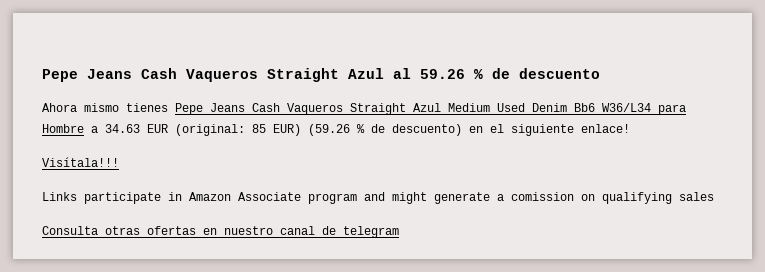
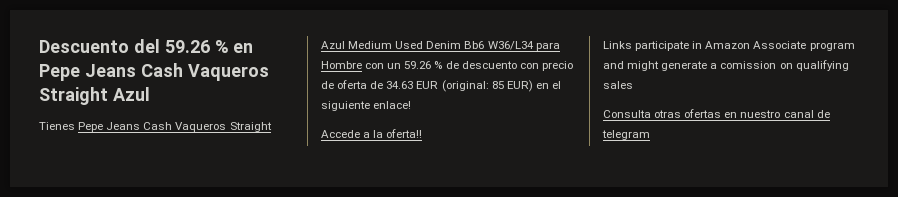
[42,68,600,82] [42,103,168,112] Pepe Jeans Cash Vaqueros Straight Azul al 59.26 % de descuento // Ahora mismo tienes -> [39,39,254,53] [39,63,269,81] [39,87,150,105] [39,122,75,130] Descuento del 59.26 % en Pepe Jeans Cash Vaqueros Straight Azul // Tienes
[91,126,98,133] a -> [365,61,573,71] [321,80,384,89] con un 59.26 % de descuento con precio de oferta de
[308,124,462,136] (59.26 % de descuento) -> (533, 86) none
[42,157,119,167] Visítala!!! -> [321,129,423,138] Accede a la oferta!!

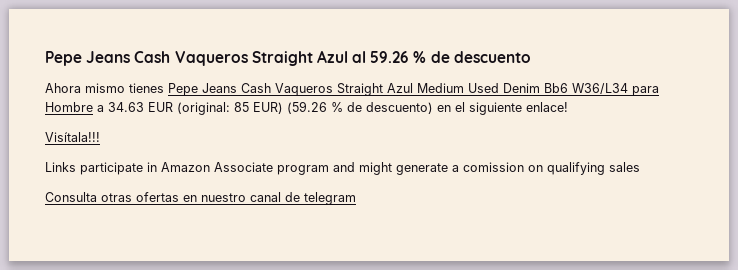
[39,39,254,53] [39,63,269,81] [39,87,150,105] [39,122,75,130] Descuento del 59.26 % en Pepe Jeans Cash Vaqueros Straight Azul // Tienes -> [45,50,531,66] [45,83,164,93] Pepe Jeans Cash Vaqueros Straight Azul al 59.26 % de descuento // Ahora mismo tienes
[365,61,573,71] [321,80,384,89] con un 59.26 % de descuento con precio de oferta de -> [97,105,104,112] a
(533, 86) none -> [287,101,433,114] (59.26 % de descuento)
[321,129,423,138] Accede a la oferta!! -> [45,132,100,142] Visítala!!!

